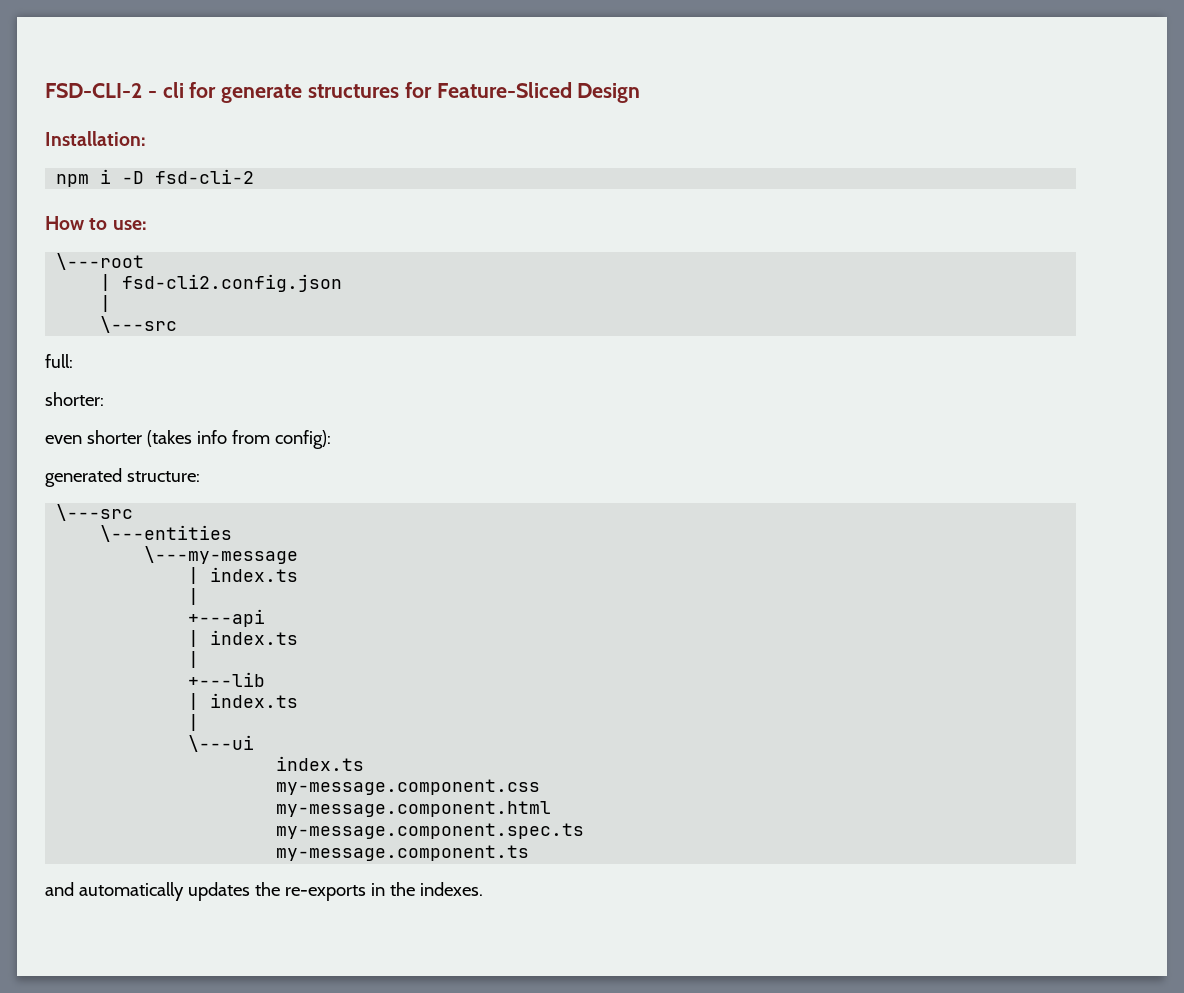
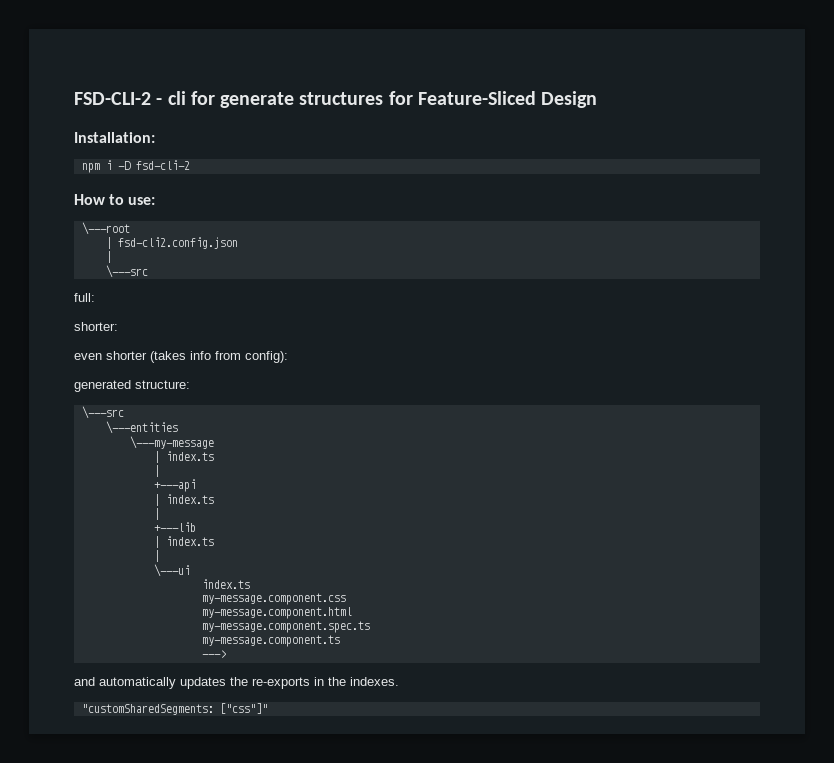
(530, 853) none -> [201,650,226,658] // --->
(483, 889) none -> [81,703,268,715] // "customSharedSegments: ["css"]"

